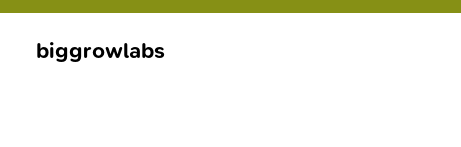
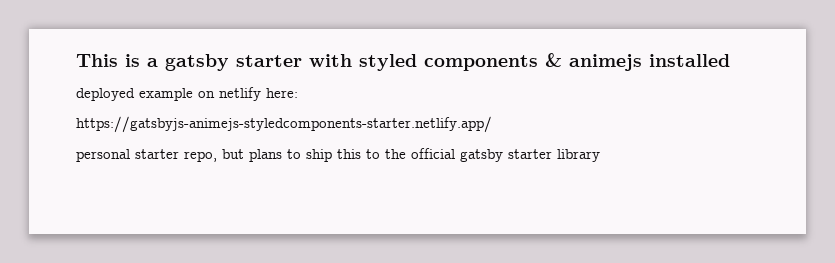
[36,42,165,62] biggrowlabs -> [76,53,730,71] [76,87,298,101] [76,116,492,133] [76,148,600,162] This is a gatsby starter with styled components & animejs installed // deployed example on netlify here: // https://gatsbyjs-animejs-styledcomponents-starter.netlify.app/ // personal starter repo, but plans to ship this to the official gatsby starter library

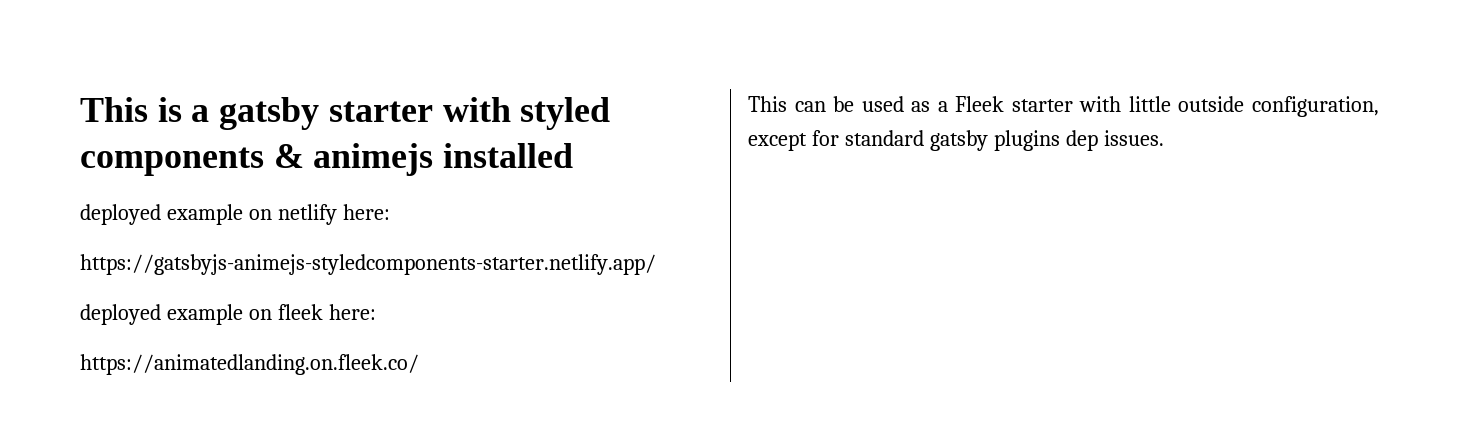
[76,148,600,162] personal starter repo, but plans to ship this to the official gatsby starter library -> [80,304,376,325] [80,354,419,375] [748,96,1379,117] [748,130,1164,151] deployed example on fleek here: // https://animatedlanding.on.fleek.co/ // This can be used as a Fleek starter with little outside configuration, except for standard gatsby plugins dep issues.

